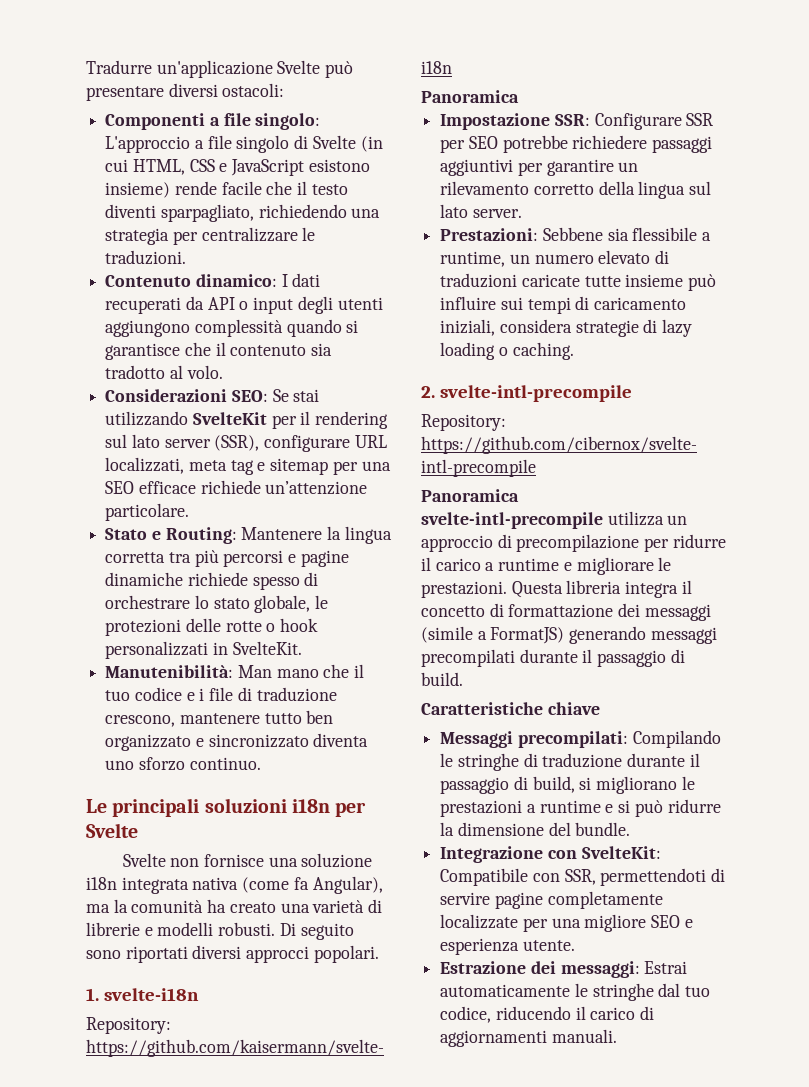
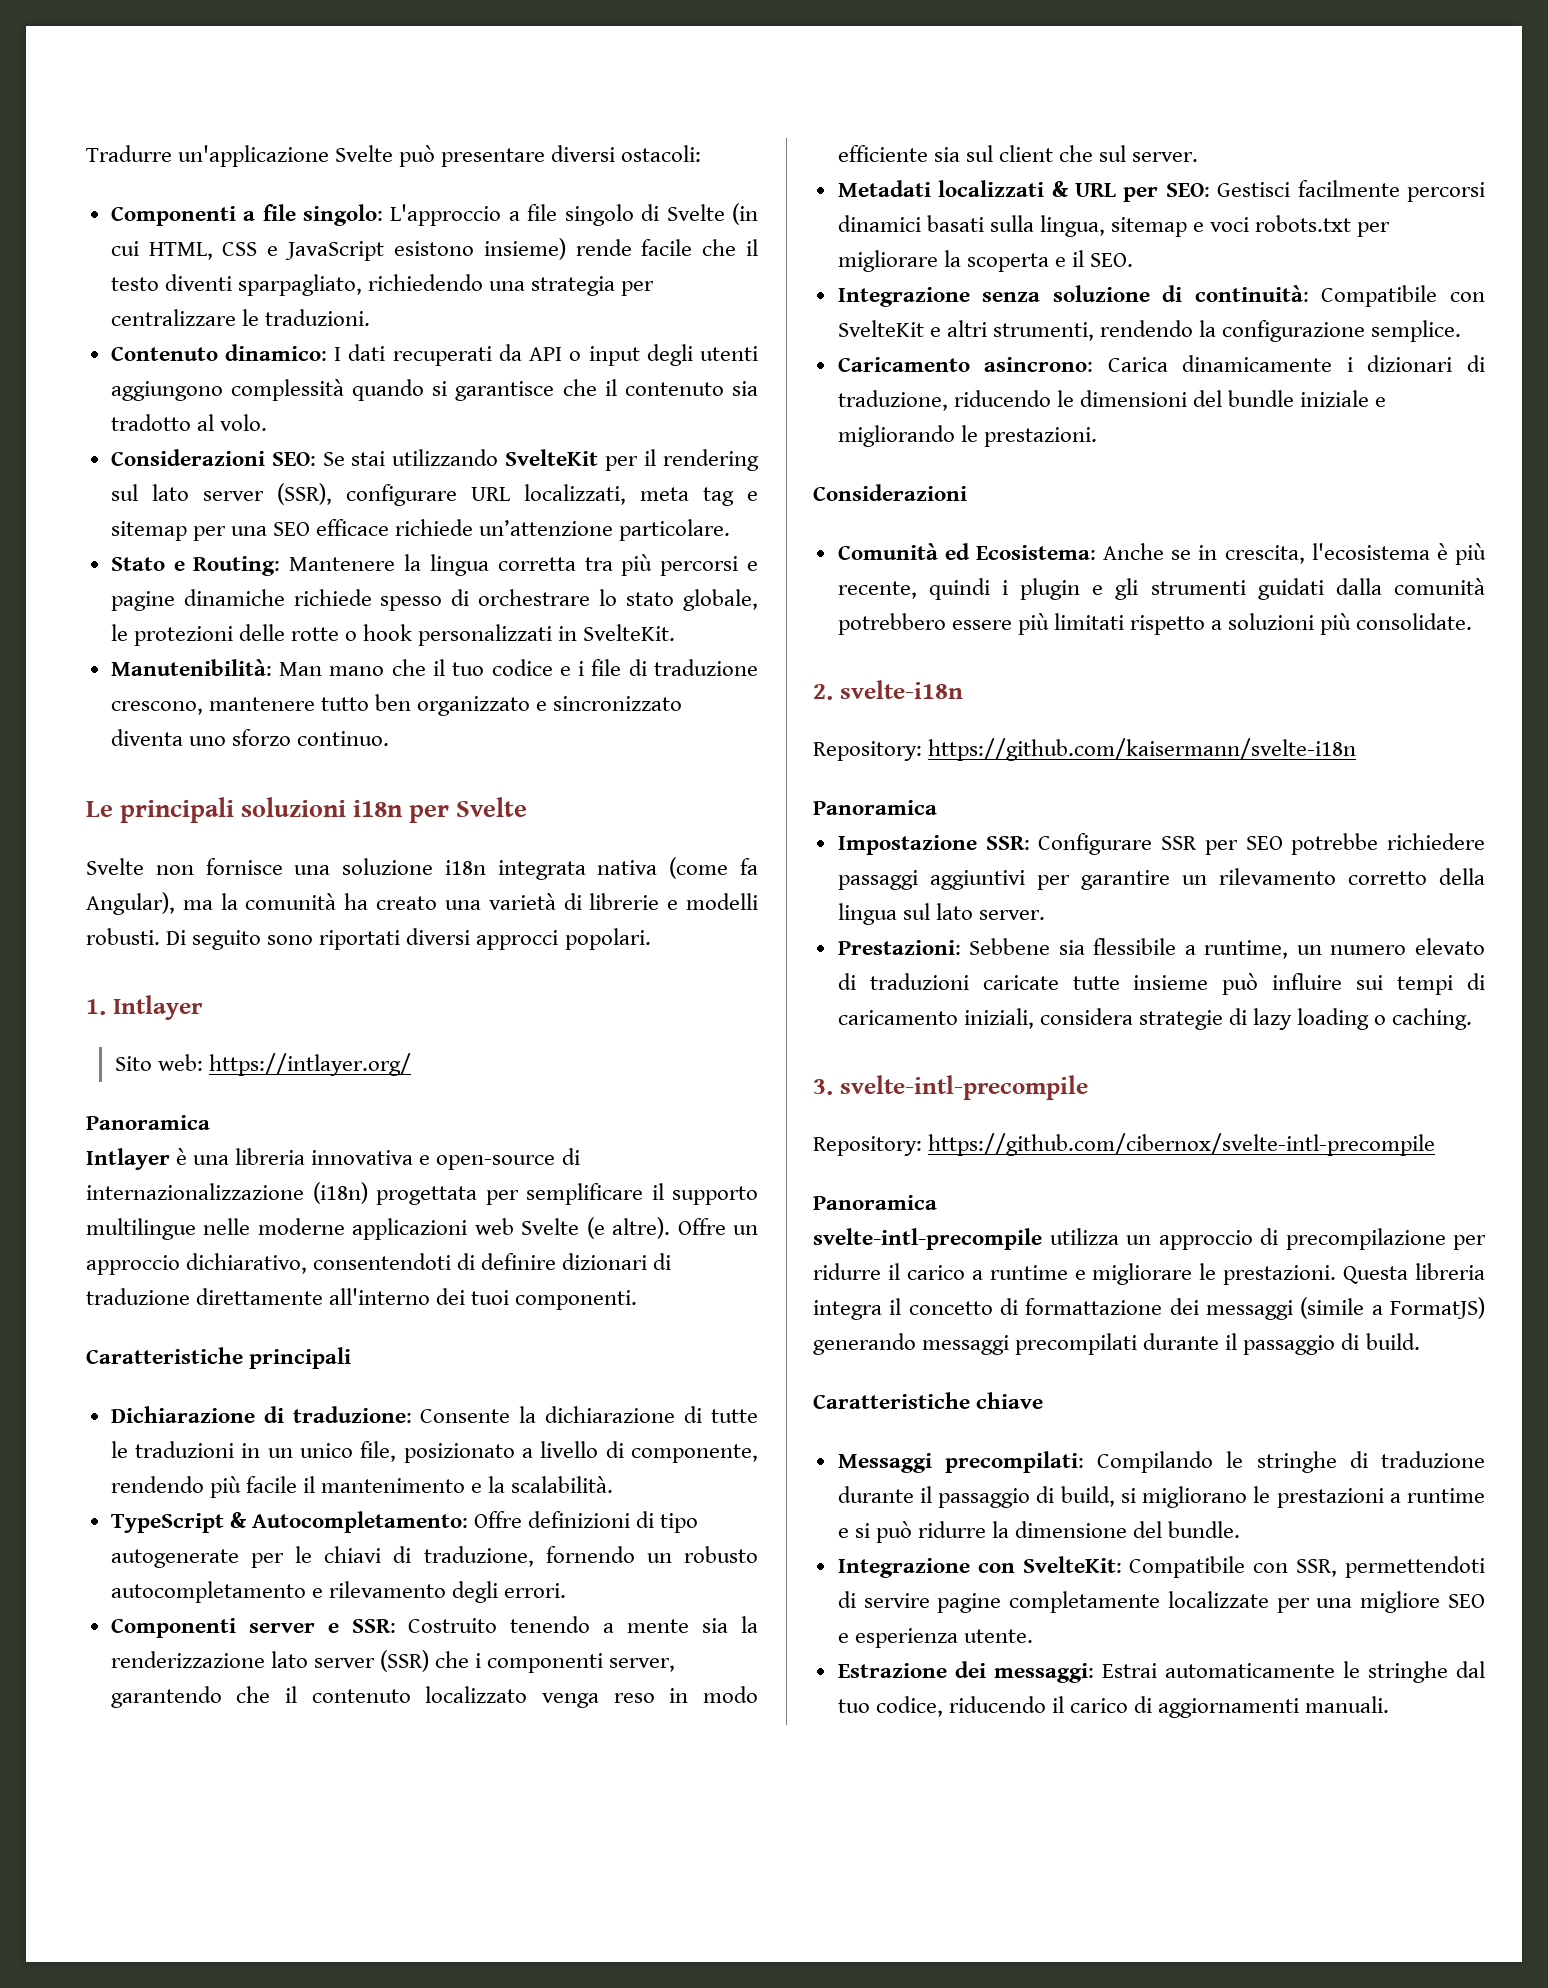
(99, 994) none -> [112,995,203,1020] [114,1053,411,1076] [86,1115,210,1130] [86,1148,580,1170] [86,1182,758,1205] [86,1217,759,1240] [86,1253,672,1275] [86,1288,638,1310] [86,1347,352,1369] [110,1406,758,1423] [110,1441,758,1463] [110,1476,614,1498] [110,1511,699,1533] [110,1546,758,1568] [110,1581,567,1603] [110,1616,758,1638] [110,1650,676,1673] [110,1686,758,1708] [837,145,1199,162] [837,180,1485,202] [837,215,1391,237] [837,250,1134,272] [837,285,1485,307] [837,320,1462,342] [837,355,1485,372] [837,390,1387,411] [837,425,1097,447] [813,484,967,501] [837,543,1487,565] [837,578,1485,600] [837,613,1473,635] [813,684,833,700] Intlayer // Sito web: https://intlayer.org/ // Panoramica // Intlayer è una libreria innovativa e open-source di internazionalizzazione (i18n) progettata per semplificare il supporto multilingue nelle moderne applicazioni web Svelte (e altre). Offre un approccio dichiarativo, consentendoti di definire dizionari di traduzione direttamente all'interno dei tuoi componenti. // Caratteristiche principali // Dichiarazione di traduzione: Consente la dichiarazione di tutte le traduzioni in un unico file, posizionato a livello di componente, rendendo più facile il mantenimento e la scalabilità. // TypeScript & Autocompletamento: Offre definizioni di tipo autogenerate per le chiavi di traduzione, fornendo un robusto autocompletamento e rilevamento degli errori. // Componenti server e SSR: Costruito tenendo a mente sia la renderizzazione lato server (SSR) che i componenti server, garantendo che il contenuto localizzato venga reso in modo efficiente sia sul client che sul server. // Metadati localizzati & URL per SEO: Gestisci facilmente percorsi dinamici basati sulla lingua, sitemap e voci robots.txt per migliorare la scoperta e il SEO. // Integrazione senza soluzione di continuità: Compatibile con SvelteKit e altri strumenti, rendendo la configurazione semplice. // Caricamento asincrono: Carica dinamicamente i dizionari di traduzione, riducendo le dimensioni del bundle iniziale e migliorando le prestazioni. // Considerazioni // Comunità ed Ecosistema: Anche se in crescita, l'ecosistema è più recente, quindi i plugin e gli strumenti guidati dalla comunità potrebbero essere più limitati rispetto a soluzioni più consolidate. // 2.
[421,386,435,398] 2. -> [813,1079,833,1095] 3.

